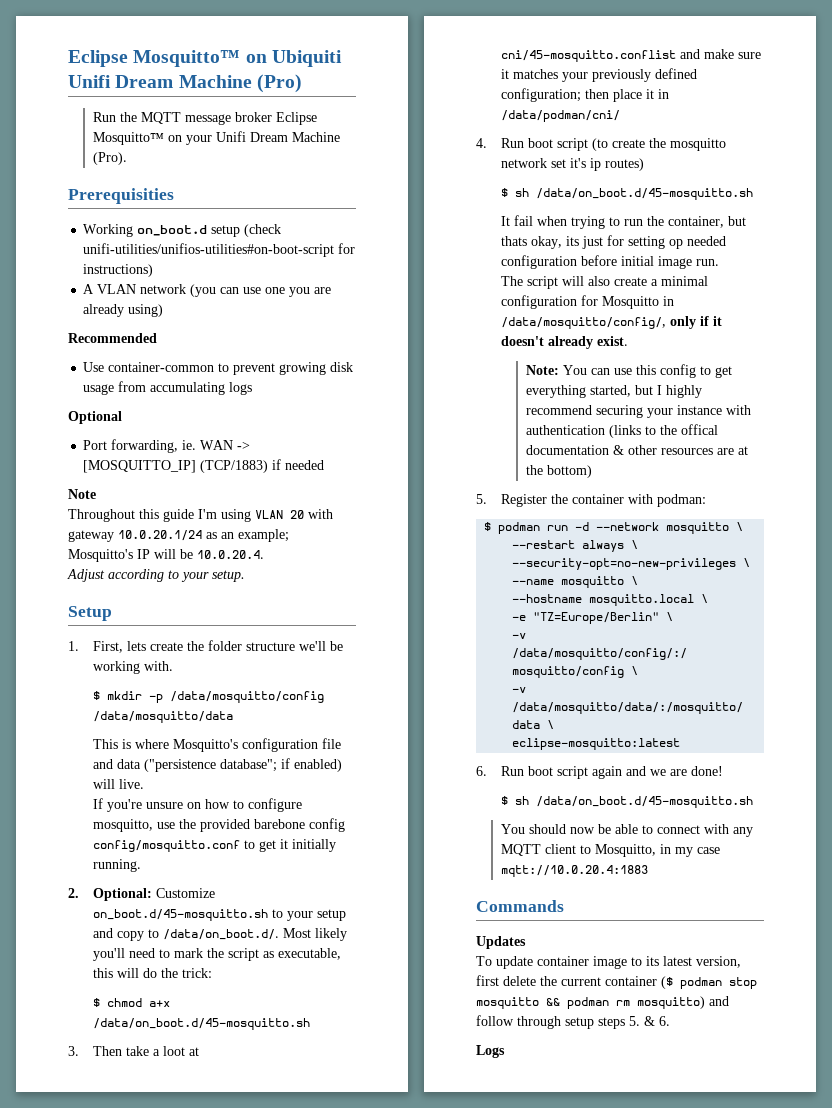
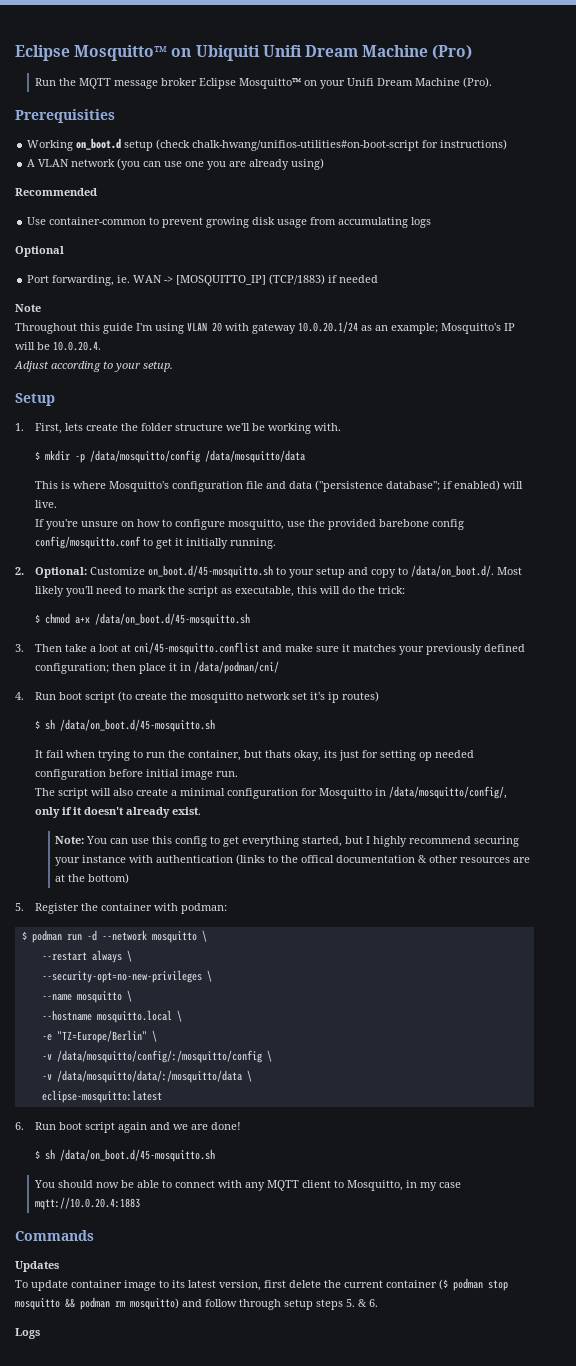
[83,243,335,257] unifi-utilities/unifios-utilities#on-boot-script -> [192,140,420,151] chalk-hwang/unifios-utilities#on-boot-script

